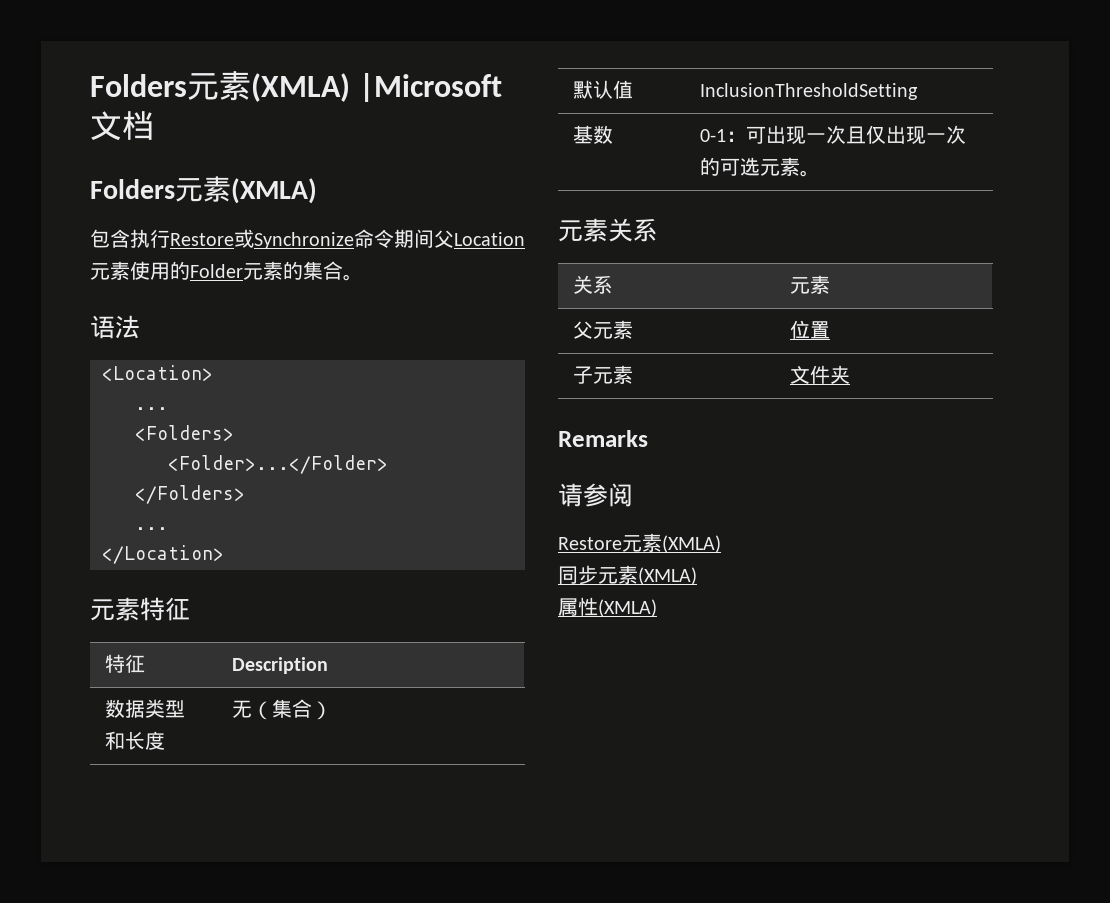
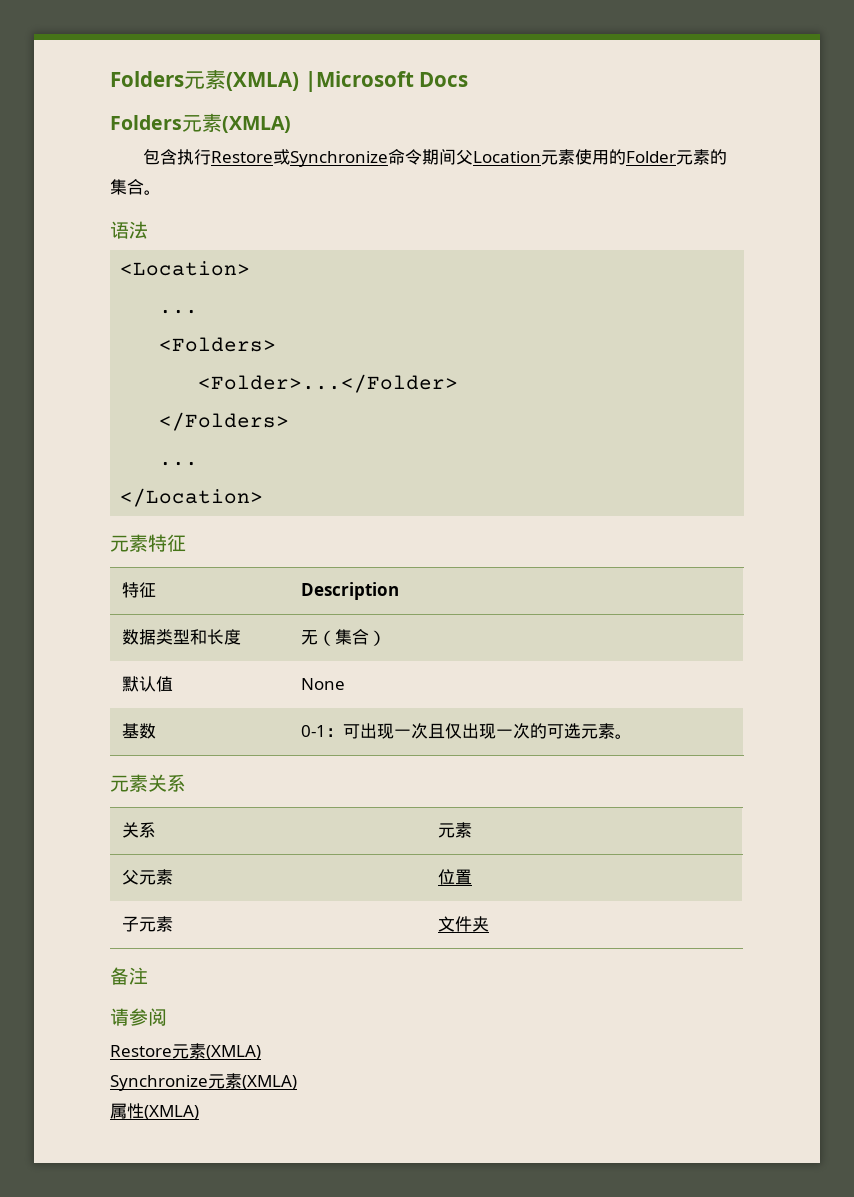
[90,111,154,141] 文档 -> [419,72,469,87] Docs
[699,83,918,100] | InclusionThresholdSetting -> [300,678,345,690] | None
[558,430,648,447] Remarks -> [110,967,148,985] 备注
[558,565,598,585] 同步 -> [110,1075,208,1091] Synchronize

